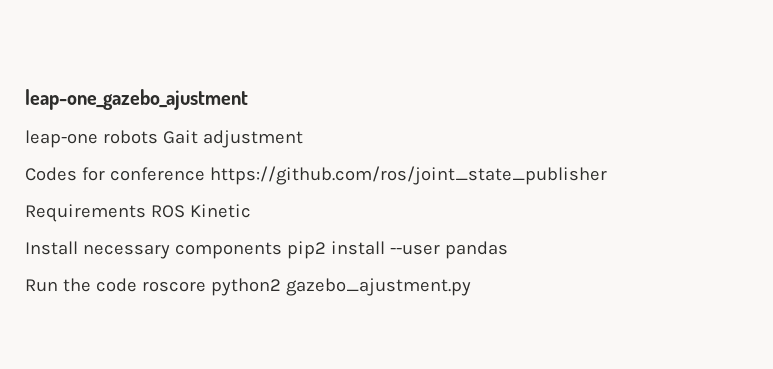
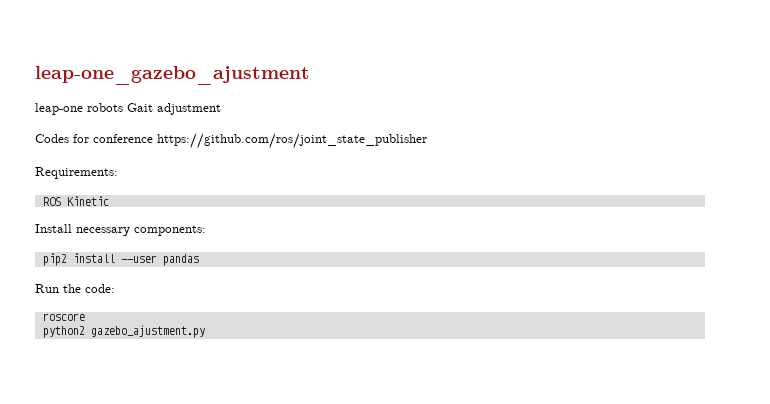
[25,204,146,222] Requirements -> [35,167,118,179] Requirements: //
[174,242,282,259] components -> [134,225,206,236] components: //
[95,278,137,292] code -> [85,284,115,293] code: //
(206, 286) none -> (85, 317) //

